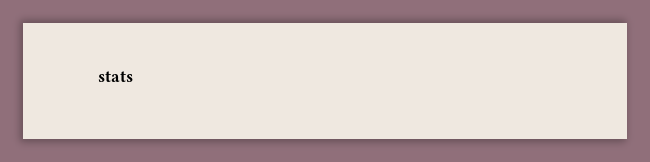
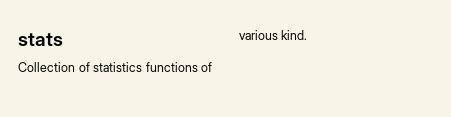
(133, 76) none -> [18,62,212,72] [239,30,308,40] // Collection of statistics functions of various kind.

